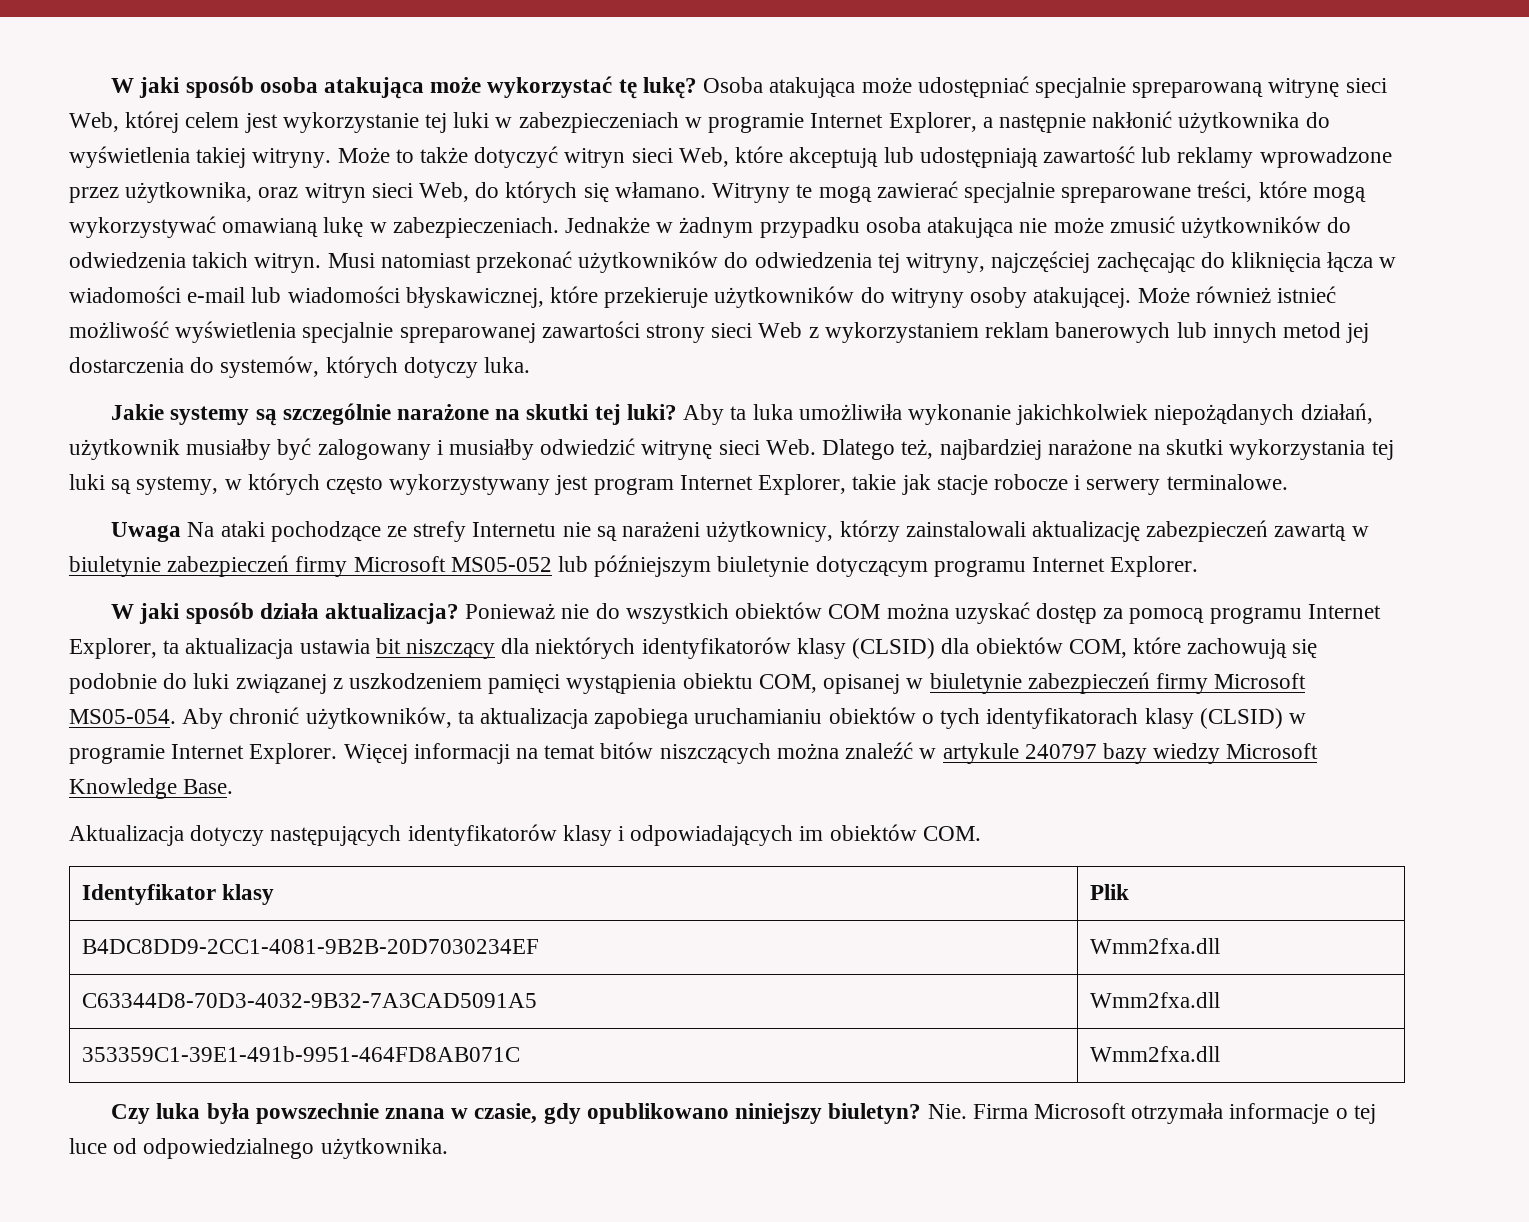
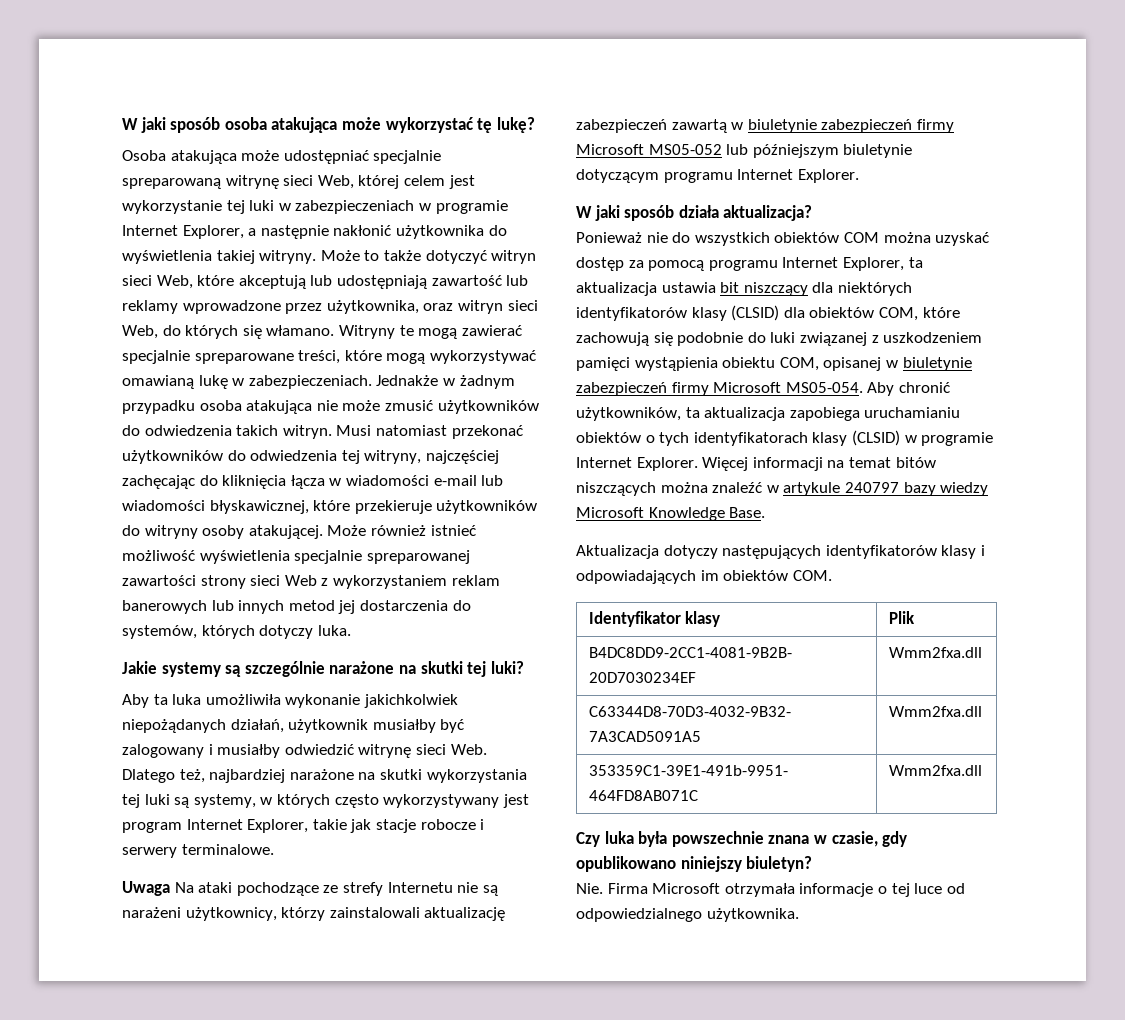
(697, 88) none -> (535, 125) //
(677, 412) none -> (524, 667) //
(460, 613) none -> (813, 213) //
(922, 1113) none -> (813, 864) //

